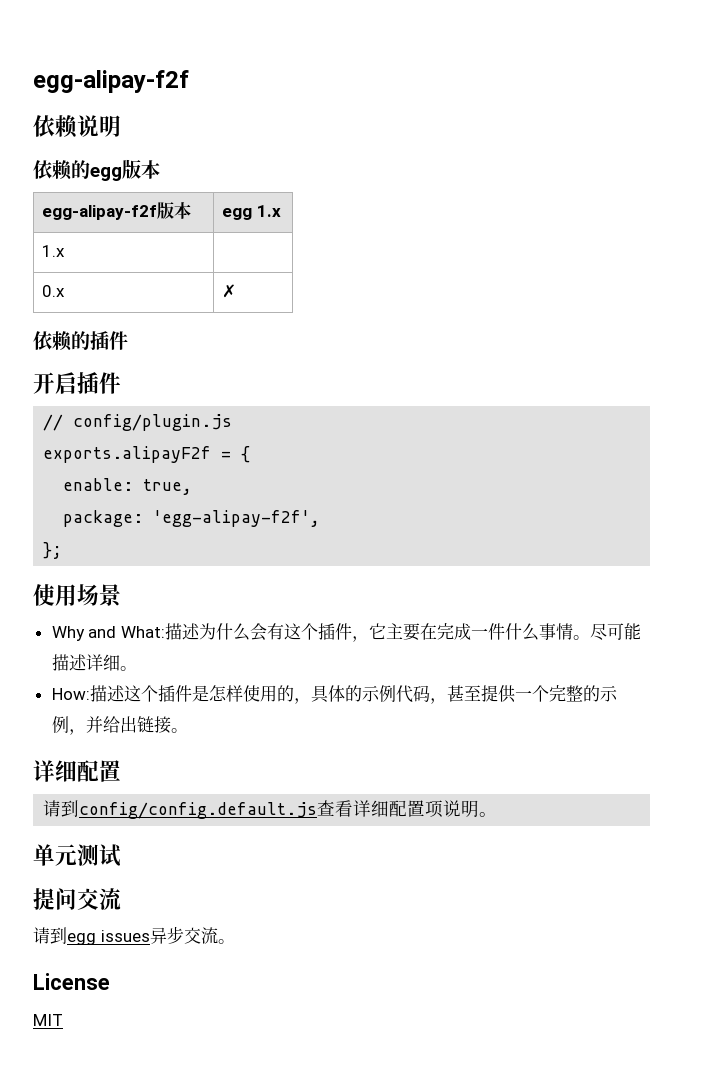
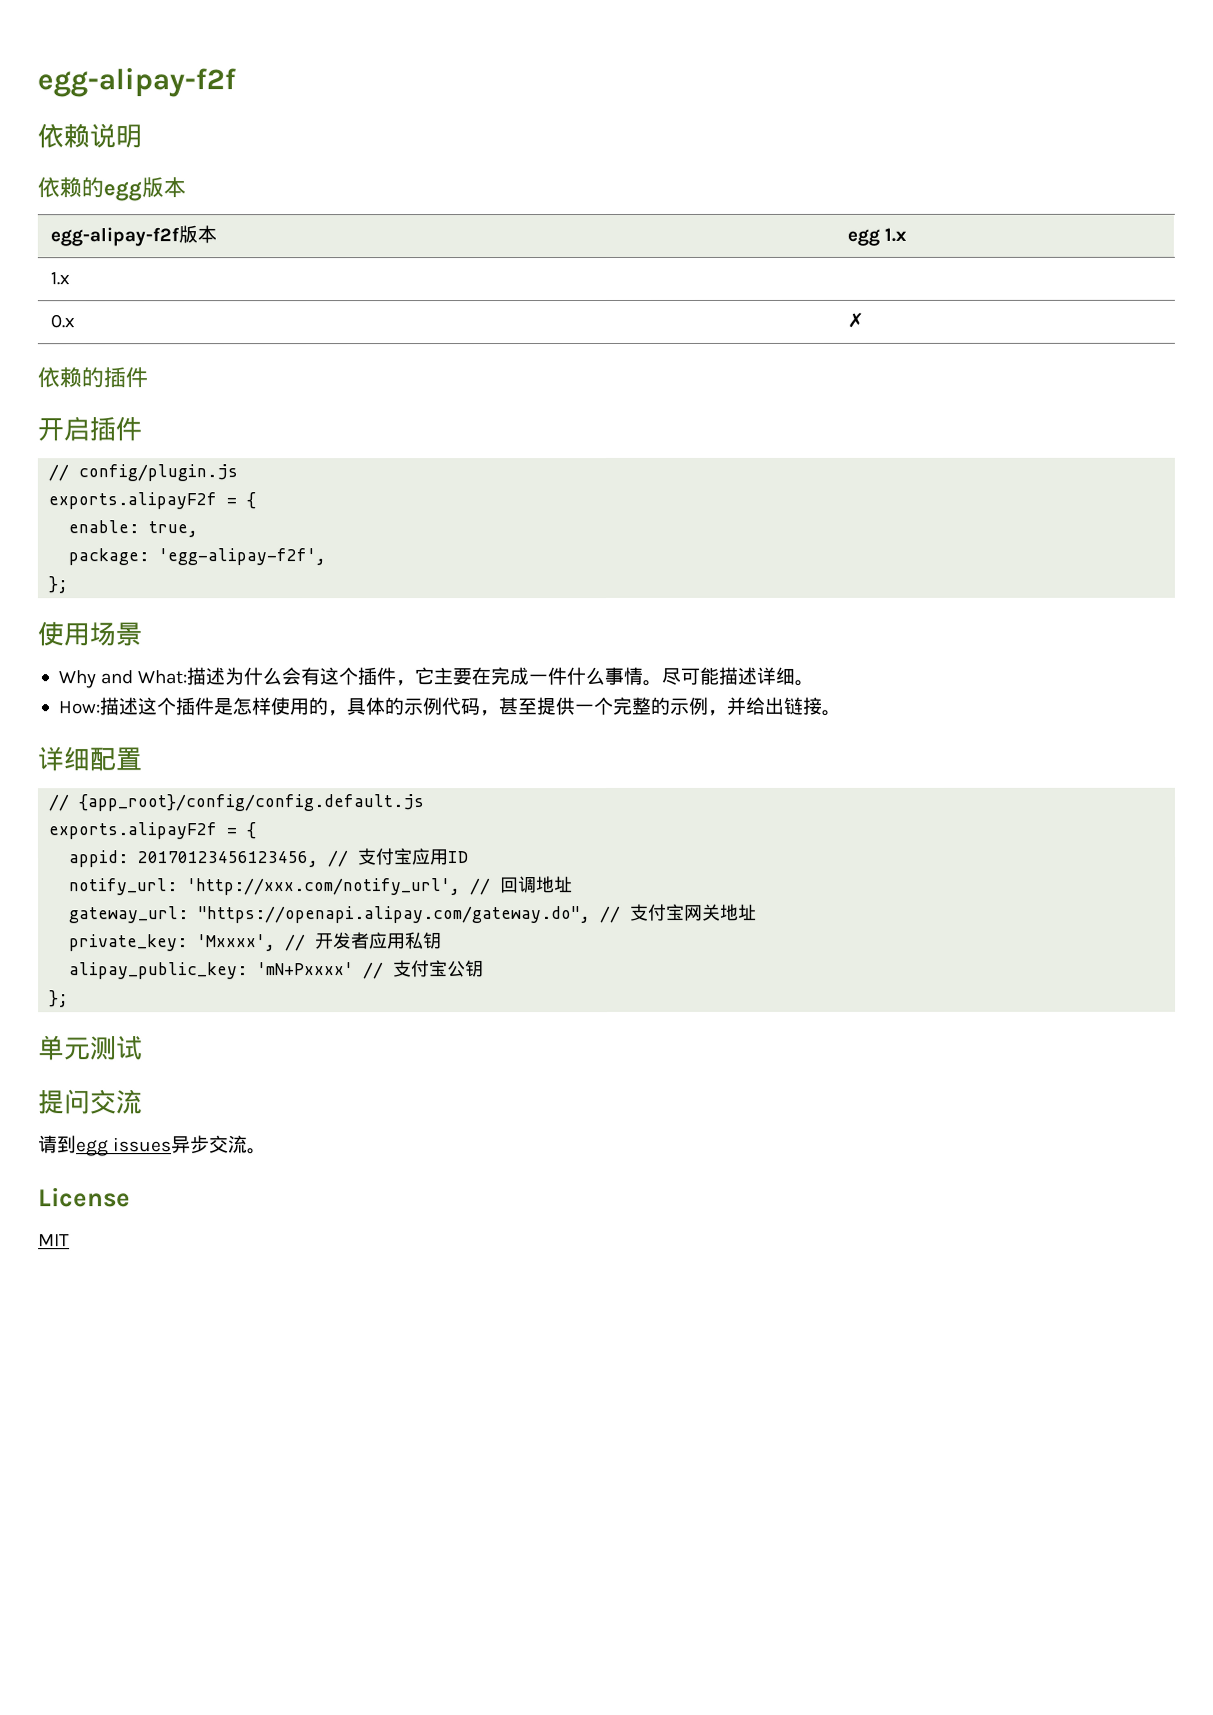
[43,800,498,819] 请到config/config.default.js查看详细配置项说明。 -> [48,794,425,812] [48,822,257,840] [68,848,470,868] [69,876,574,896] [69,903,758,924] [69,932,443,952] [69,960,485,980] [49,990,70,1008] // {app_root}/config/config.default.js // exports.alipayF2f = { // appid: 20170123456123456, // 支付宝应用ID // notify_url: 'http://xxx.com/notify_url', // 回调地址 // gateway_url: "https://openapi.alipay.com/gateway.do", // 支付宝网关地址 // private_key: 'Mxxxx', // 开发者应用私钥 // alipay_public_key: 'mN+Pxxxx' // 支付宝公钥 // };

